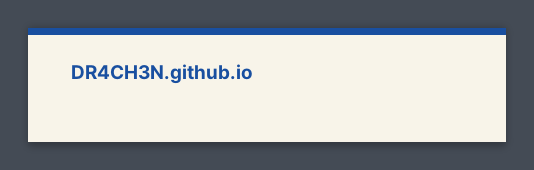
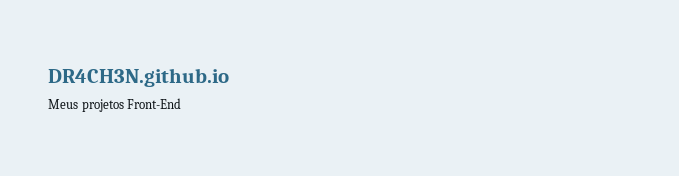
(253, 74) none -> [48,98,182,112] // Meus projetos Front-End

